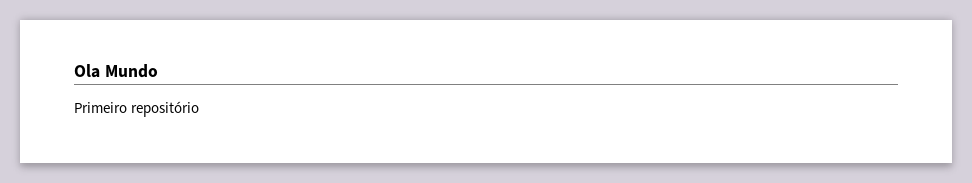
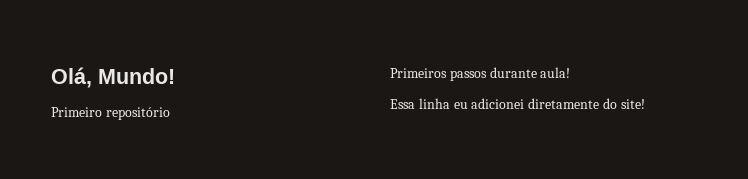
[74,64,158,78] Ola Mundo -> [51,67,175,88] Olá, Mundo!
(200, 109) none -> [390,67,571,81] [390,98,645,109] // Primeiros passos durante aula! // Essa linha eu adicionei diretamente do site!

